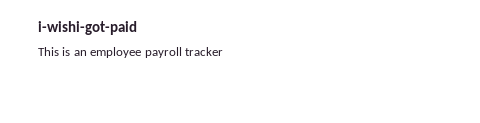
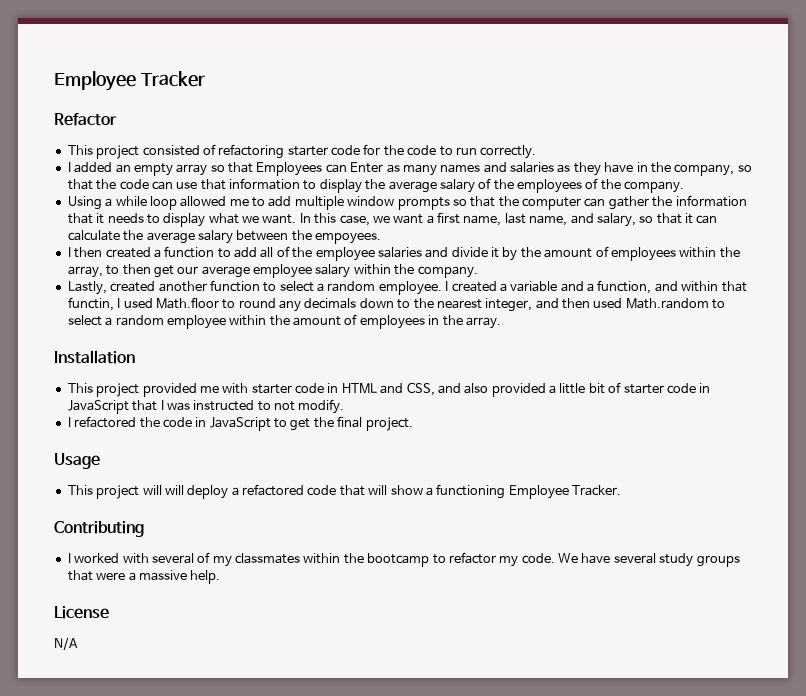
[38,21,137,35] [38,47,223,58] i-wishi-got-paid // This is an employee payroll tracker -> [54,71,205,91] [54,113,117,126] [67,144,537,159] [67,162,752,176] [67,178,685,193] [67,195,747,210] [67,212,718,227] [67,230,381,244] [67,246,740,261] [67,264,478,278] [67,280,747,295] [67,297,726,312] [67,314,501,329] [54,350,135,364] [67,382,711,397] [67,399,345,414] [67,416,413,431] [54,453,100,469] [67,484,621,499] [54,521,144,537] [67,552,740,567] [67,570,221,584] [54,606,109,619] [54,637,78,650] Employee Tracker // Refactor // This project consisted of refactoring starter code for the code to run correctly. // I added an empty array so that Employees can Enter as many names and salaries as they have in the company, so that the code can use that information to display the average salary of the employees of the company. // Using a while loop allowed me to add multiple window prompts so that the computer can gather the information that it needs to display what we want. In this case, we want a first name, last name, and salary, so that it can calculate the average salary between the empoyees. // I then created a function to add all of the employee salaries and divide it by the amount of employees within the array, to then get our average employee salary within the company. // Lastly, created another function to select a random employee. I created a variable and a function, and within that functin, I used Math.floor to round any decimals down to the nearest integer, and then used Math.random to select a random employee within the amount of employees in the array. // Installation // This project provided me with starter code in HTML and CSS, and also provided a little bit of starter code in JavaScript that I was instructed to not modify. // I refactored the code in JavaScript to get the final project. // Usage // This project will will deploy a refactored code that will show a functioning Employee Tracker. // Contributing // I worked with several of my classmates within the bootcamp to refactor my code. We have several study groups that were a massive help. // License // N/A

